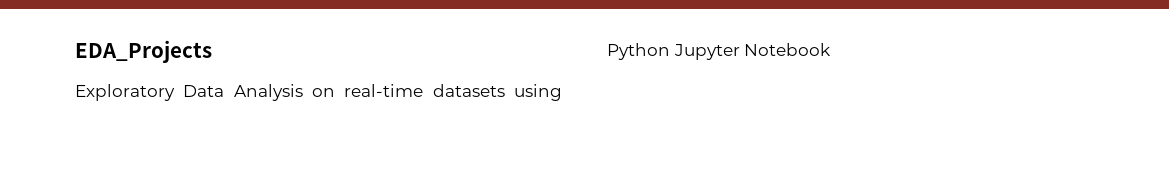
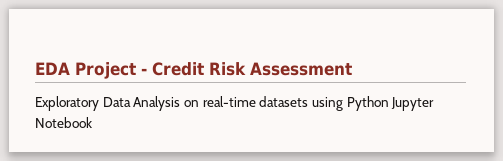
[75,40,212,63] EDA_Projects -> [35,62,352,79] EDA Project - Credit Risk Assessment

